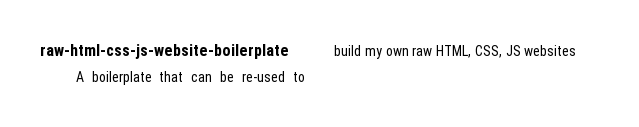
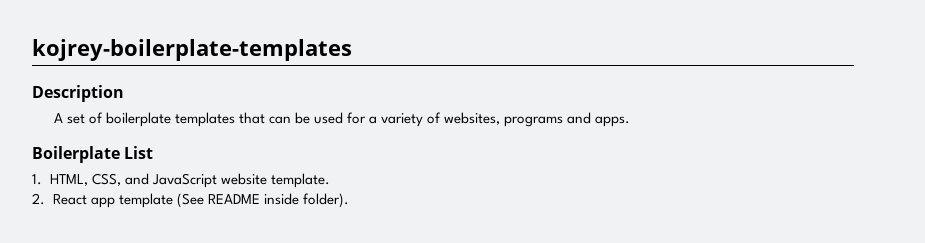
[40,44,289,59] raw-html-css-js-website-boilerplate -> [32,39,352,61] [32,85,124,102] kojrey-boilerplate-templates // Description
[91,71,305,85] [334,45,577,59] boilerplate that can be re-used to build my own raw HTML, CSS, JS websites -> [66,112,631,127] [32,146,154,163] [32,173,330,188] [32,193,349,208] set of boilerplate templates that can be used for a variety of websites, programs and apps. // Boilerplate List // 1. HTML, CSS, and JavaScript website template. // 2. React app template (See README inside folder).

